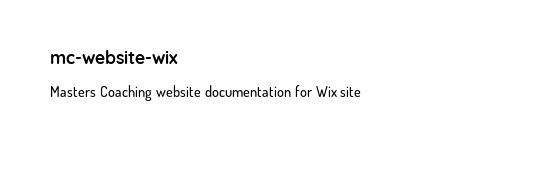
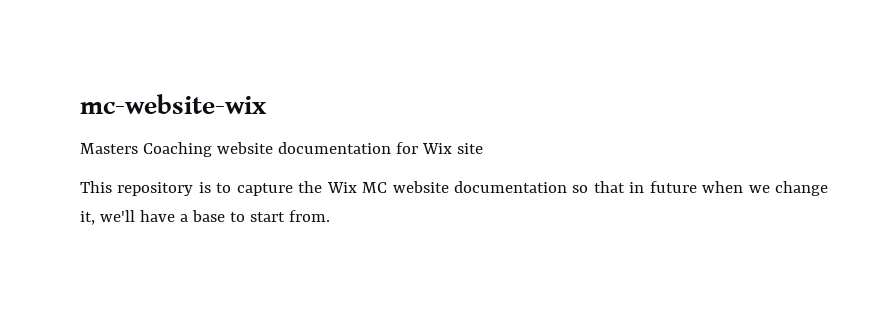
(362, 91) none -> [80,181,828,196] [80,210,330,225] // This repository is to capture the Wix MC website documentation so that in future when we change it, we'll have a base to start from.

